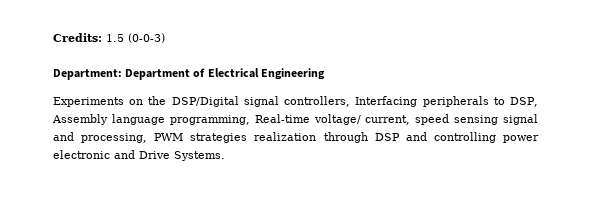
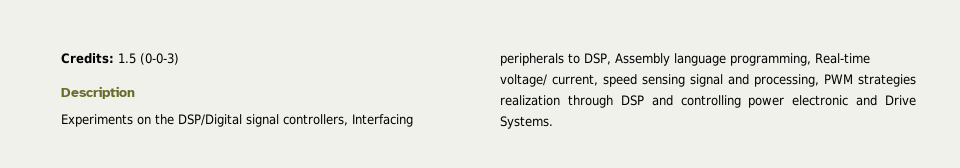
[53,68,325,80] Department: Department of Electrical Engineering -> [61,86,135,99] Description

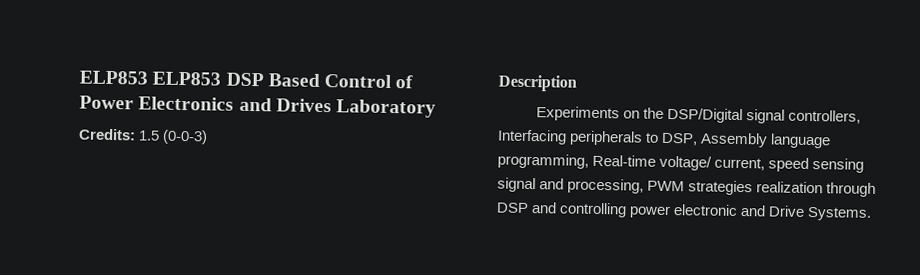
(61, 58) none -> [79,70,414,89] [79,95,437,118] ELP853 ELP853 DSP Based Control of Power Electronics and Drives Laboratory //

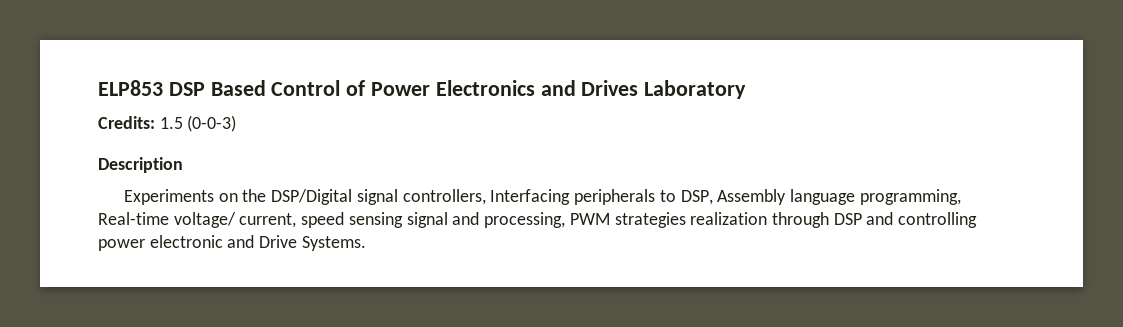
[79,70,222,86] ELP853 ELP853 -> [98,80,163,96] ELP853

